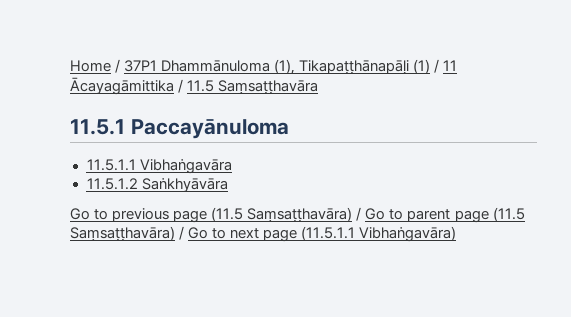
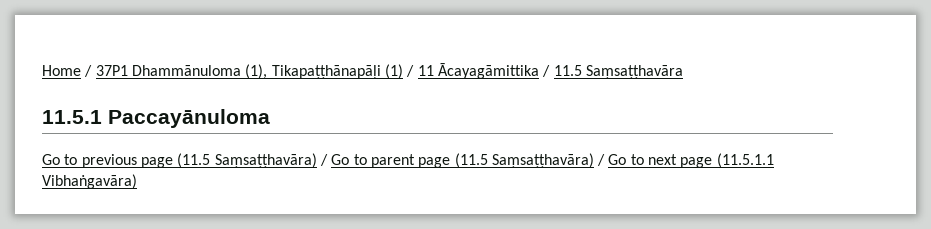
[86,159,232,174] [86,178,228,192] // 11.5.1.1 Vibhaṅgavāra // 11.5.1.2 Saṅkhyāvāra -> (270, 118) none

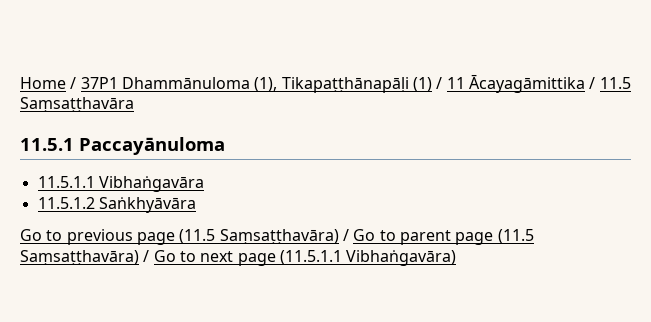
(270, 118) none -> [37,176,204,192] [37,197,196,213] // 11.5.1.1 Vibhaṅgavāra // 11.5.1.2 Saṅkhyāvāra

